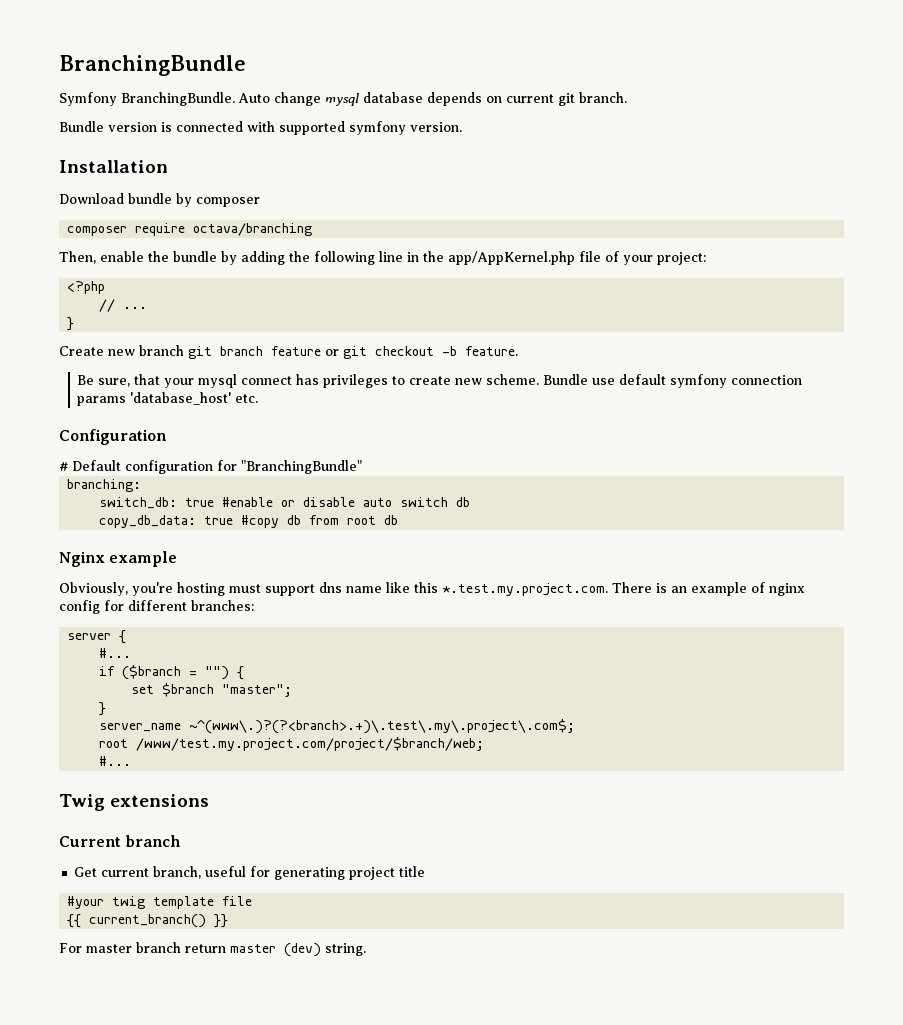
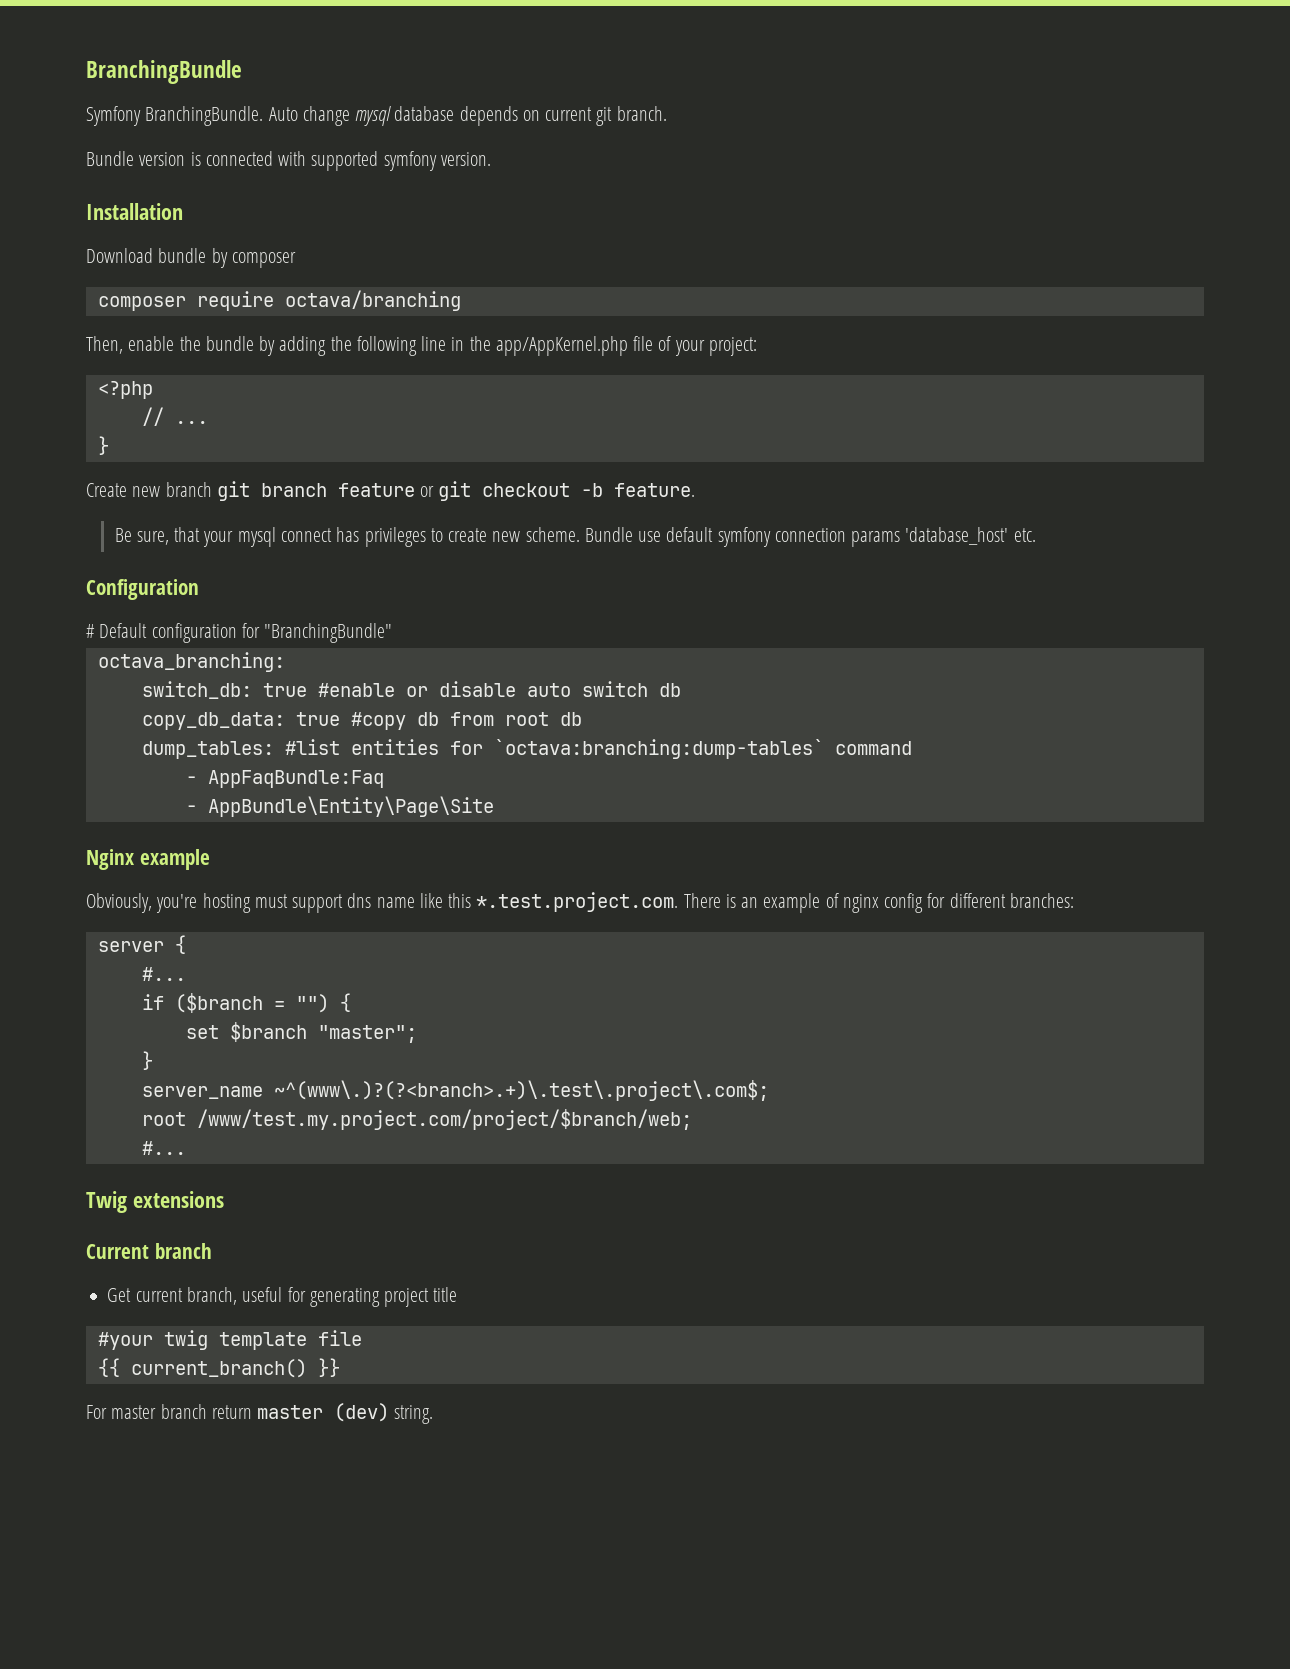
[67,479,142,492] branching: -> [97,652,285,672] octava_branching:
(399, 520) none -> [141,739,912,759] [185,770,384,788] [185,796,494,817] // dump_tables: #list entities for `octava:branching:dump-tables` command // - AppFaqBundle:Faq // - AppBundle\Entity\Page\Site
[442,583,608,596] *.test.my.project.com. -> [476,892,679,912] *.test.project.com.
[189,719,576,734] ~^(www\.)?(?<branch>.+)\.test\.my\.project\.com$; -> [273,1080,769,1101] ~^(www\.)?(?<branch>.+)\.test\.project\.com$;

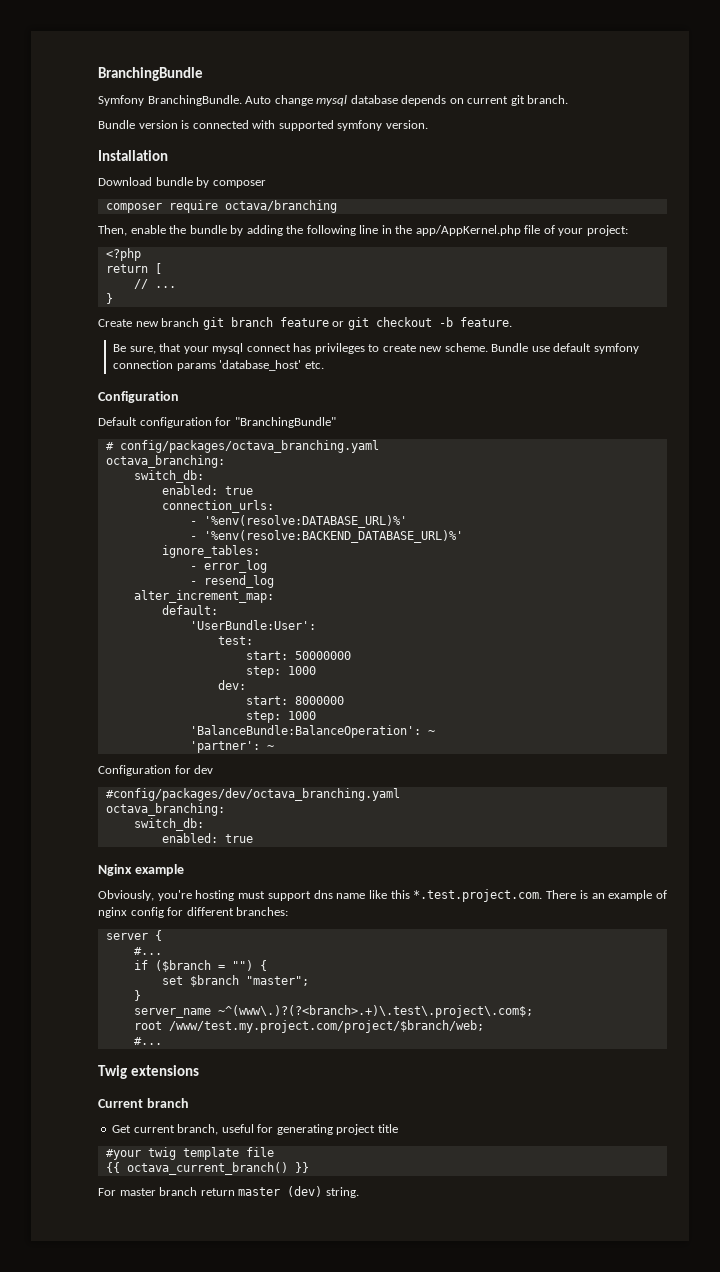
(153, 390) none -> [105,263,162,274] // return [
[86,624,95,638] # -> (179, 397) none
[97,652,285,672] [141,681,681,699] [141,712,582,730] [141,739,912,759] [185,770,384,788] [185,796,494,817] // octava_branching: // switch_db: true #enable or disable auto switch db // copy_db_data: true #copy db from root db // dump_tables: #list entities for `octava:branching:dump-tables` command // - AppFaqBundle:Faq // - AppBundle\Entity\Page\Site -> [105,440,379,453] [105,455,225,468] [133,470,204,483] [161,485,253,495] [161,500,274,513] [189,515,407,528] [189,530,463,543] [161,545,260,558] [189,560,267,573] [189,575,274,588] [133,590,274,603] [161,605,218,615] [189,620,316,630] [217,636,253,645] [245,651,351,660] [245,666,316,678] [217,680,246,690] [245,696,344,705] [245,711,316,723] [189,725,435,738] [189,741,274,753] [98,765,214,776] [105,788,400,801] [105,803,225,816] [133,818,204,831] [161,833,253,843] // # config/packages/octava_branching.yaml // octava_branching: // switch_db: // enabled: true // connection_urls: // - '%env(resolve:DATABASE_URL)%' // - '%env(resolve:BACKEND_DATABASE_URL)%' // ignore_tables: // - error_log // - resend_log // alter_increment_map: // default: // 'UserBundle:User': // test: // start: 50000000 // step: 1000 // dev: // start: 8000000 // step: 1000 // 'BalanceBundle:BalanceOperation': ~ // 'partner': ~ // Configuration for dev // #config/packages/dev/octava_branching.yaml // octava_branching: // switch_db: // enabled: true
[130,1359,307,1378] current_branch() -> [126,1162,288,1175] octava_current_branch()

